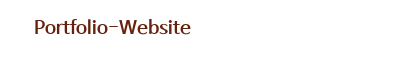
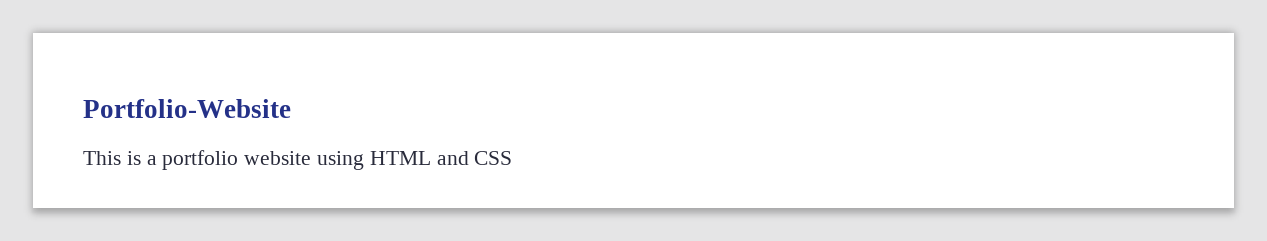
(191, 27) none -> [83,150,513,170] // This is a portfolio website using HTML and CSS

